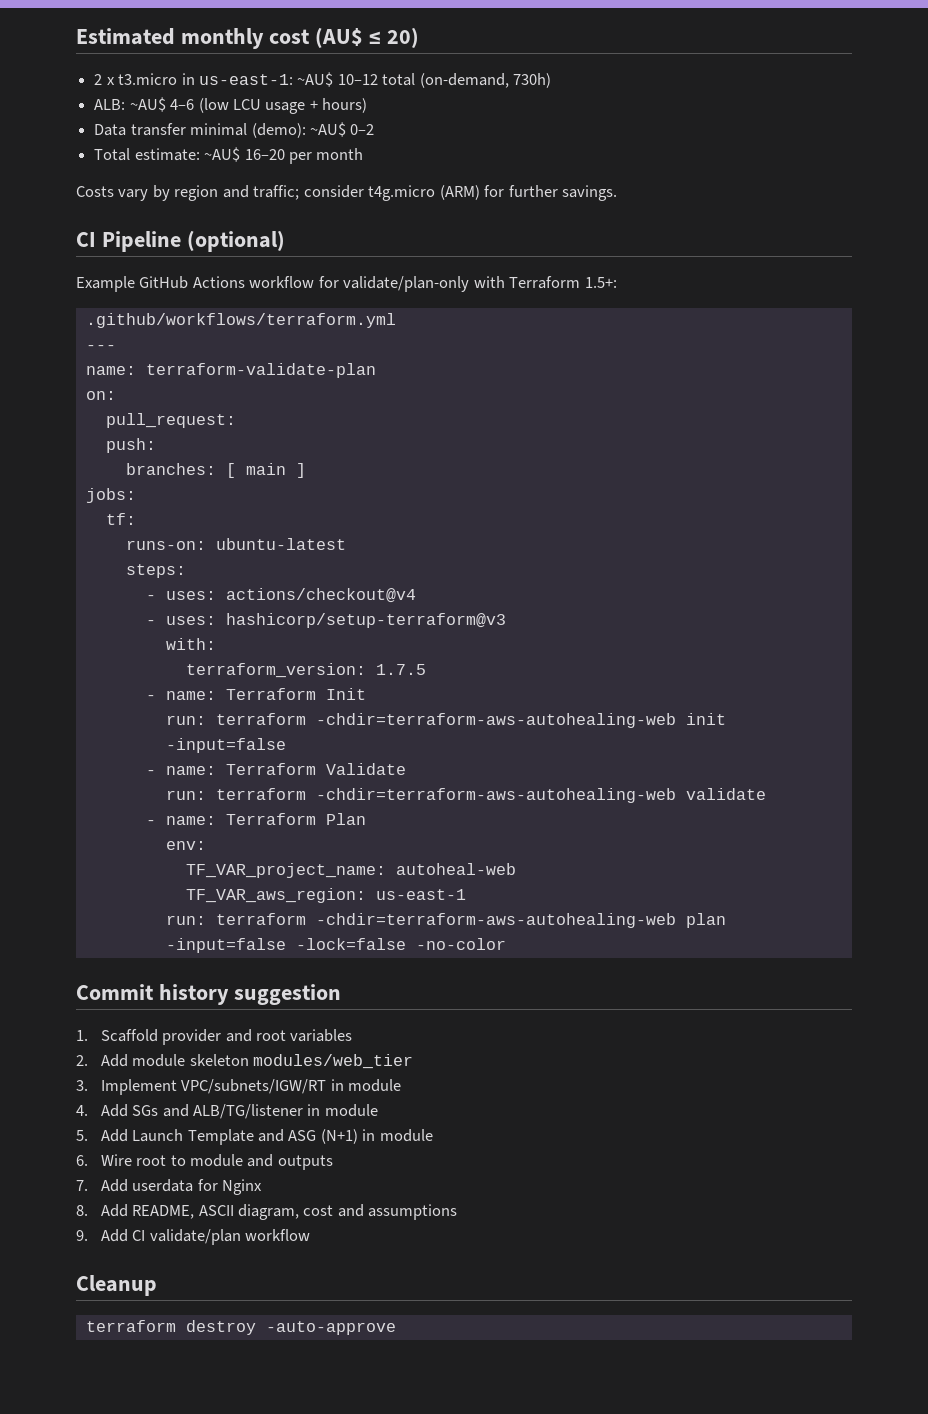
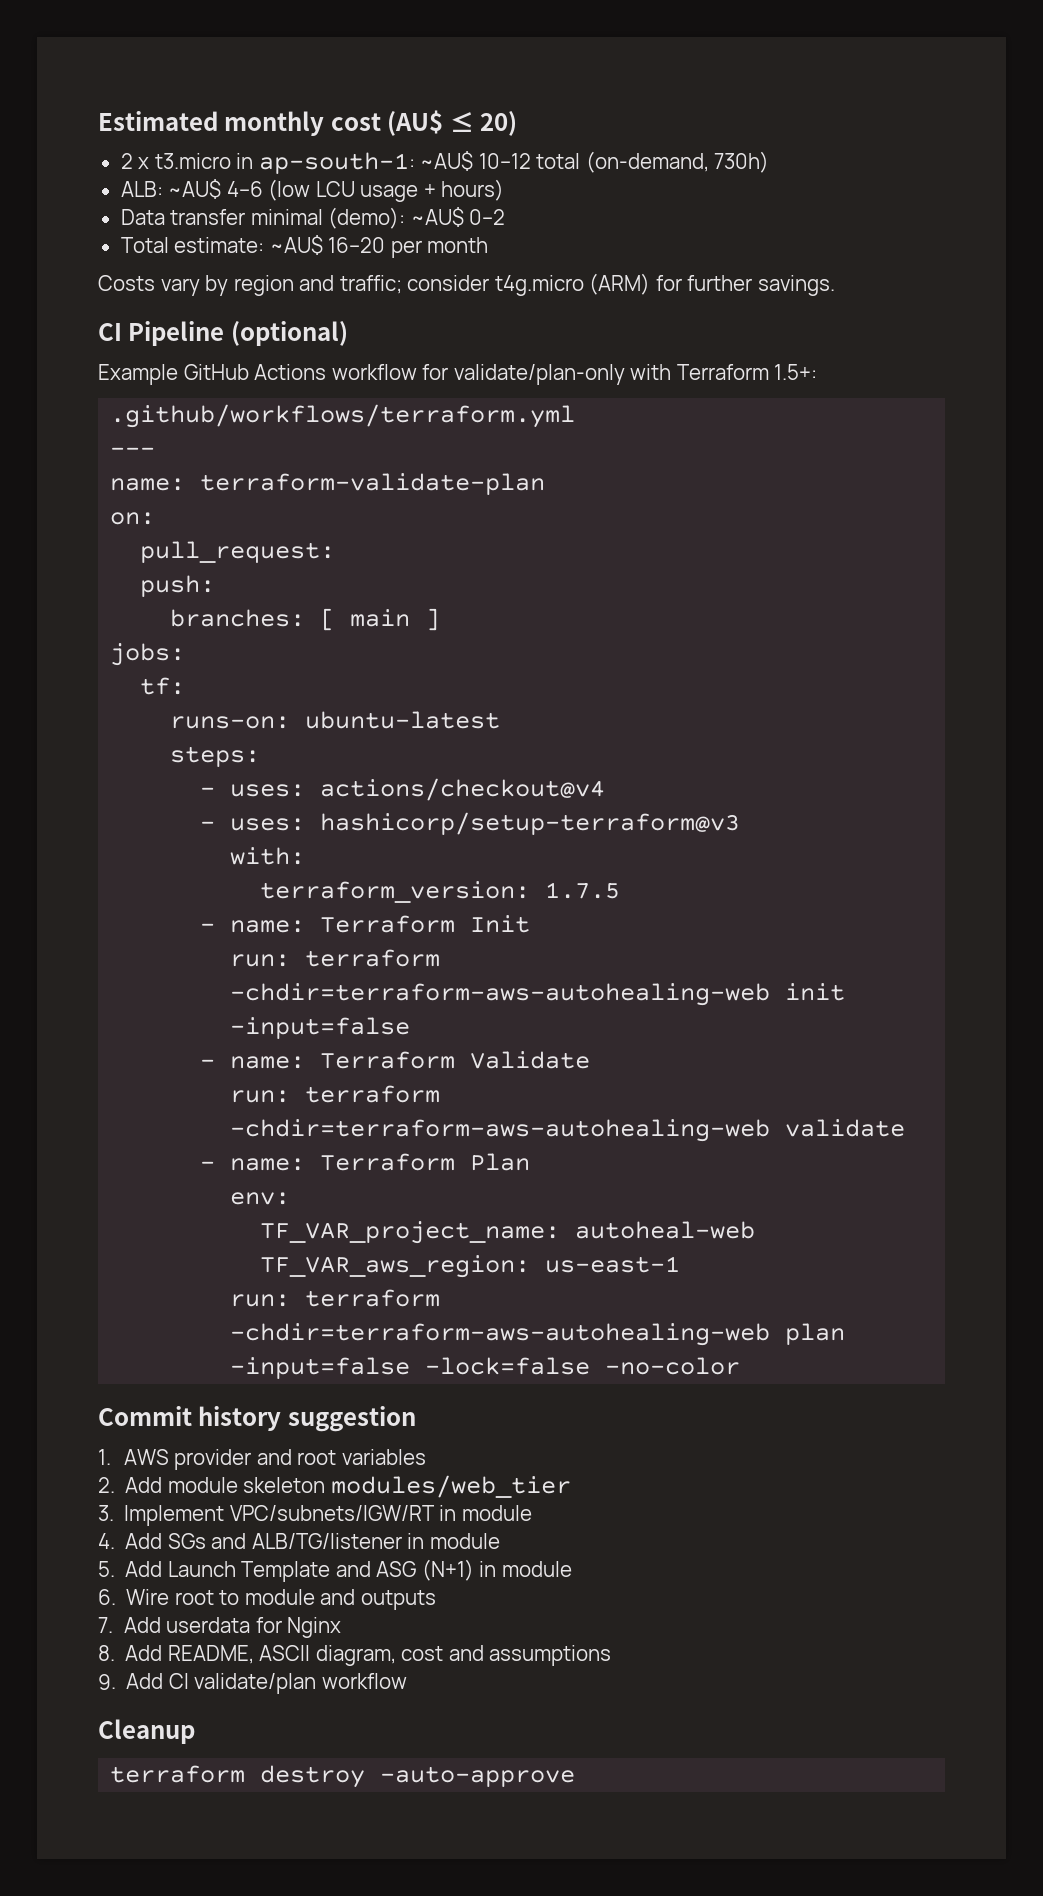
[198,74,293,85] us-east-1: -> [258,152,415,174] ap-south-1:
[100,1029,158,1042] Scaffold -> [123,1449,169,1465] AWS

